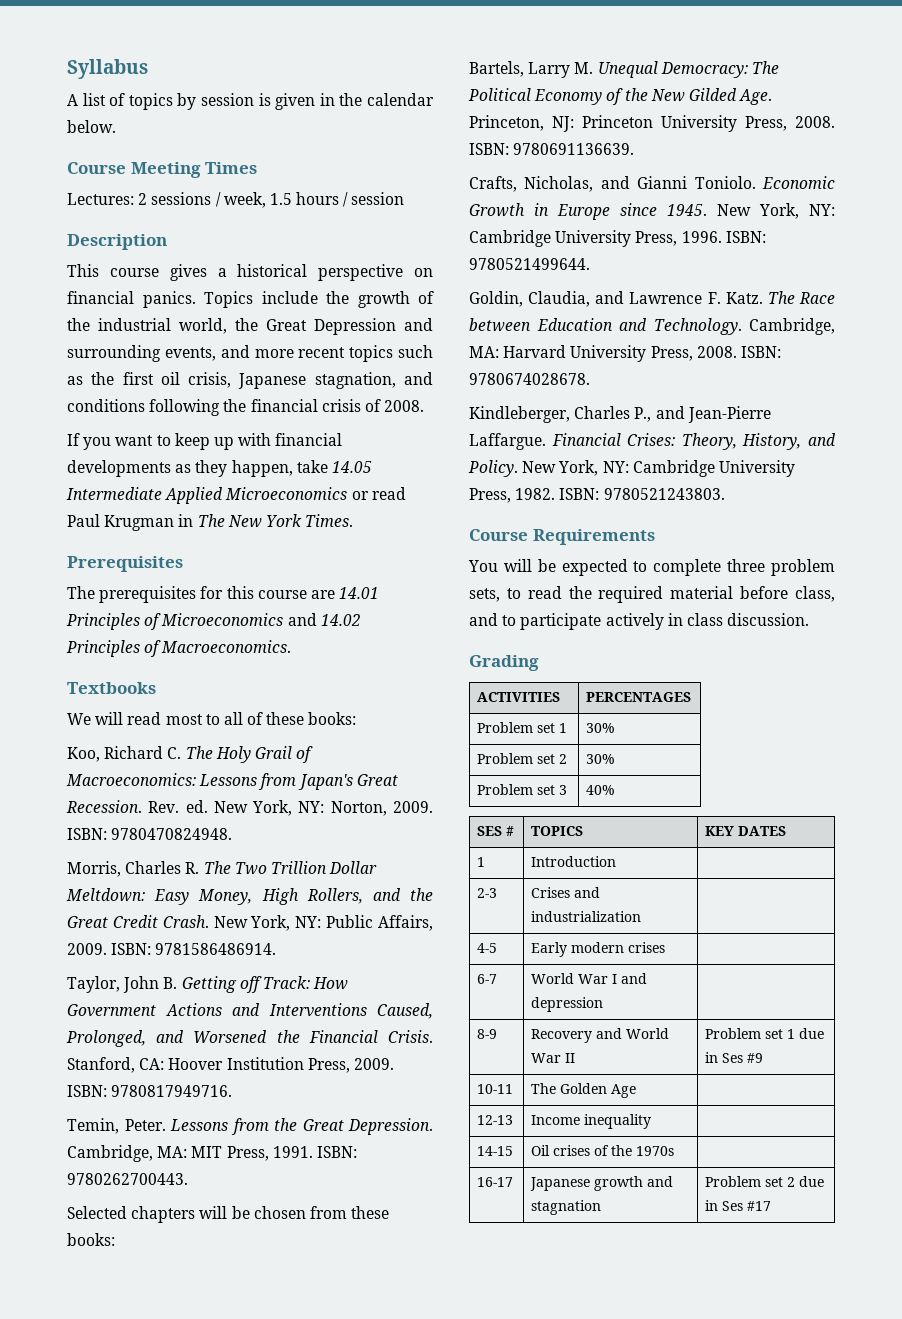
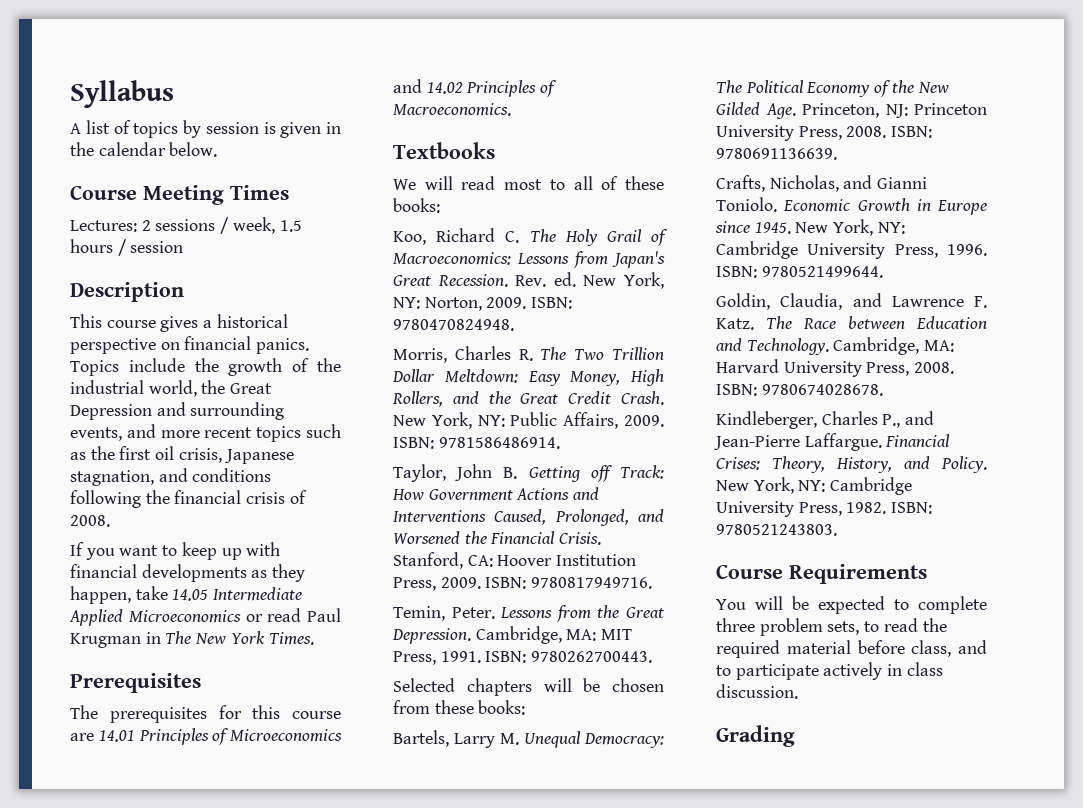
[477,692,561,702] [586,692,692,702] [477,722,568,733] [586,723,616,733] [477,753,568,764] [586,754,616,764] [477,784,568,795] [586,785,616,795] [477,826,515,836] [531,826,584,836] [705,826,787,836] [477,857,486,867] [531,856,617,867] [477,888,498,898] [531,887,601,898] [531,911,642,922] [477,943,498,953] [531,942,666,957] [477,974,498,984] [531,973,648,984] [531,997,604,1012] [477,1029,498,1039] [531,1028,670,1043] [531,1053,576,1063] [705,1028,825,1039] [705,1052,764,1063] [477,1084,514,1094] [531,1083,637,1098] [477,1115,514,1125] [531,1114,652,1129] [477,1146,514,1156] [531,1145,675,1156] [477,1177,514,1187] [530,1176,674,1191] [531,1200,602,1215] [705,1176,825,1187] [705,1200,772,1211] // ACTIVITIES | PERCENTAGES // Problem set 1 | 30% // Problem set 2 | 30% // Problem set 3 | 40% // SES # | TOPICS | KEY DATES // 1 | Introduction | // 2-3 | Crises and industrialization | // 4-5 | Early modern crises | // 6-7 | World War I and depression | // 8-9 | Recovery and World War II | Problem set 1 due in Ses #9 // 10-11 | The Golden Age | // 12-13 | Income inequality | // 14-15 | Oil crises of the 1970s | // 16-17 | Japanese growth and stagnation | Problem set 2 due in Ses #17 -> (795, 736) none

